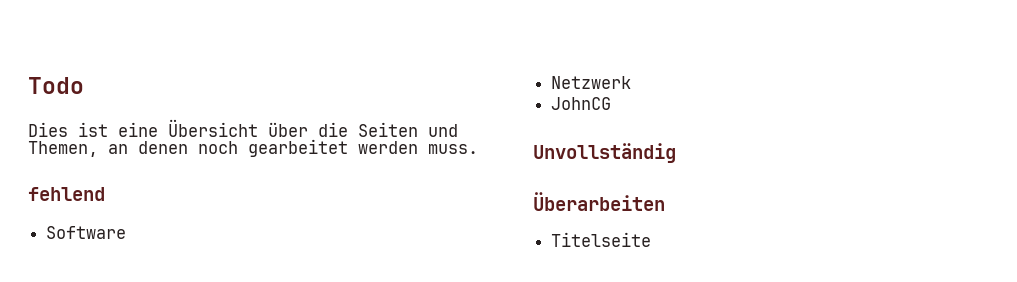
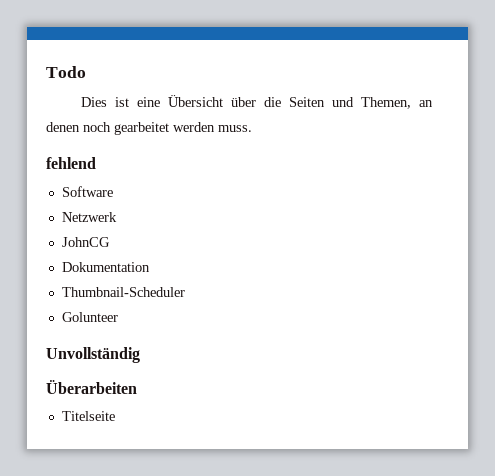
(612, 103) none -> [61,262,150,272] [61,287,185,297] [61,312,118,322] // Dokumentation // Thumbnail-Scheduler // Golunteer

